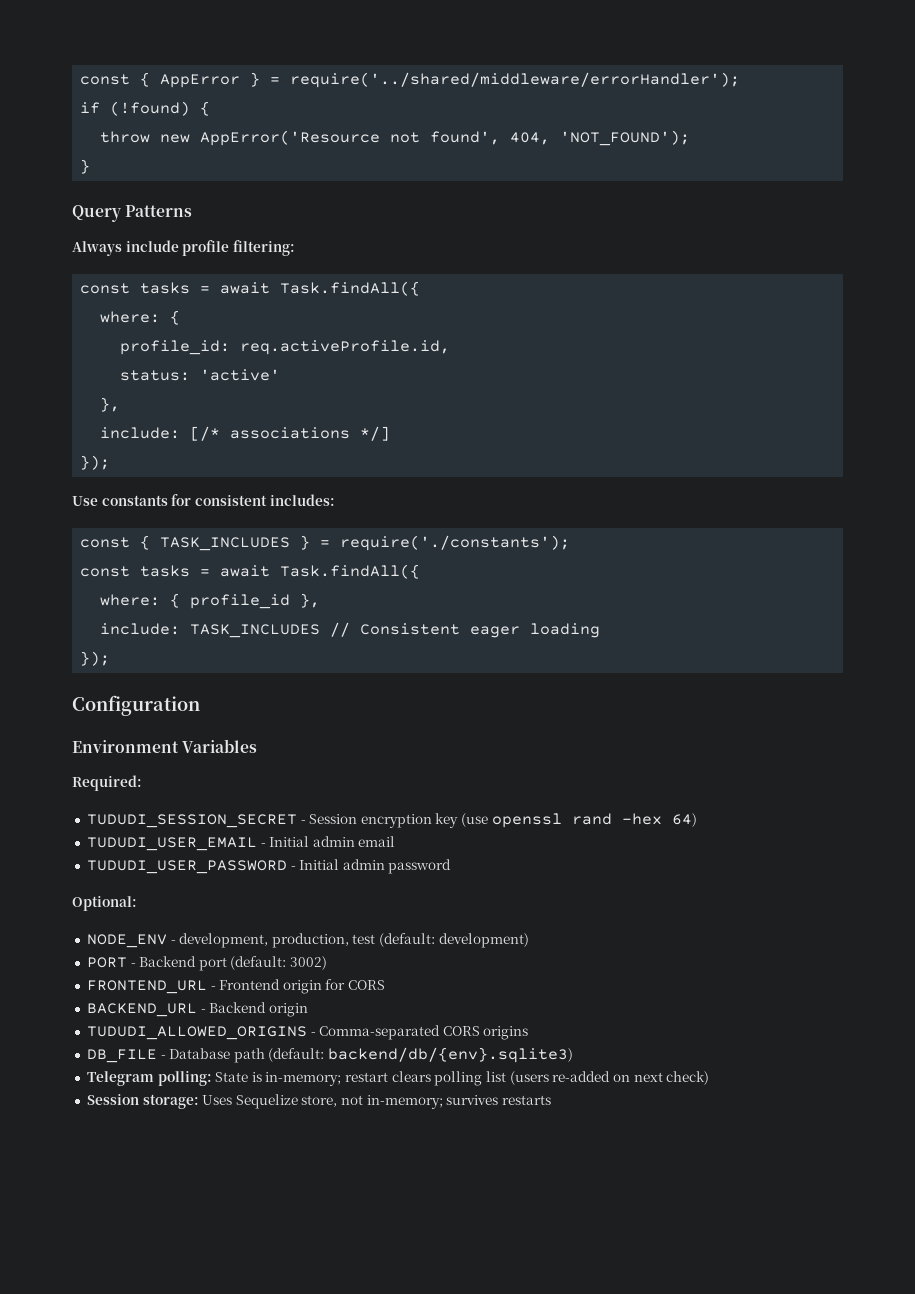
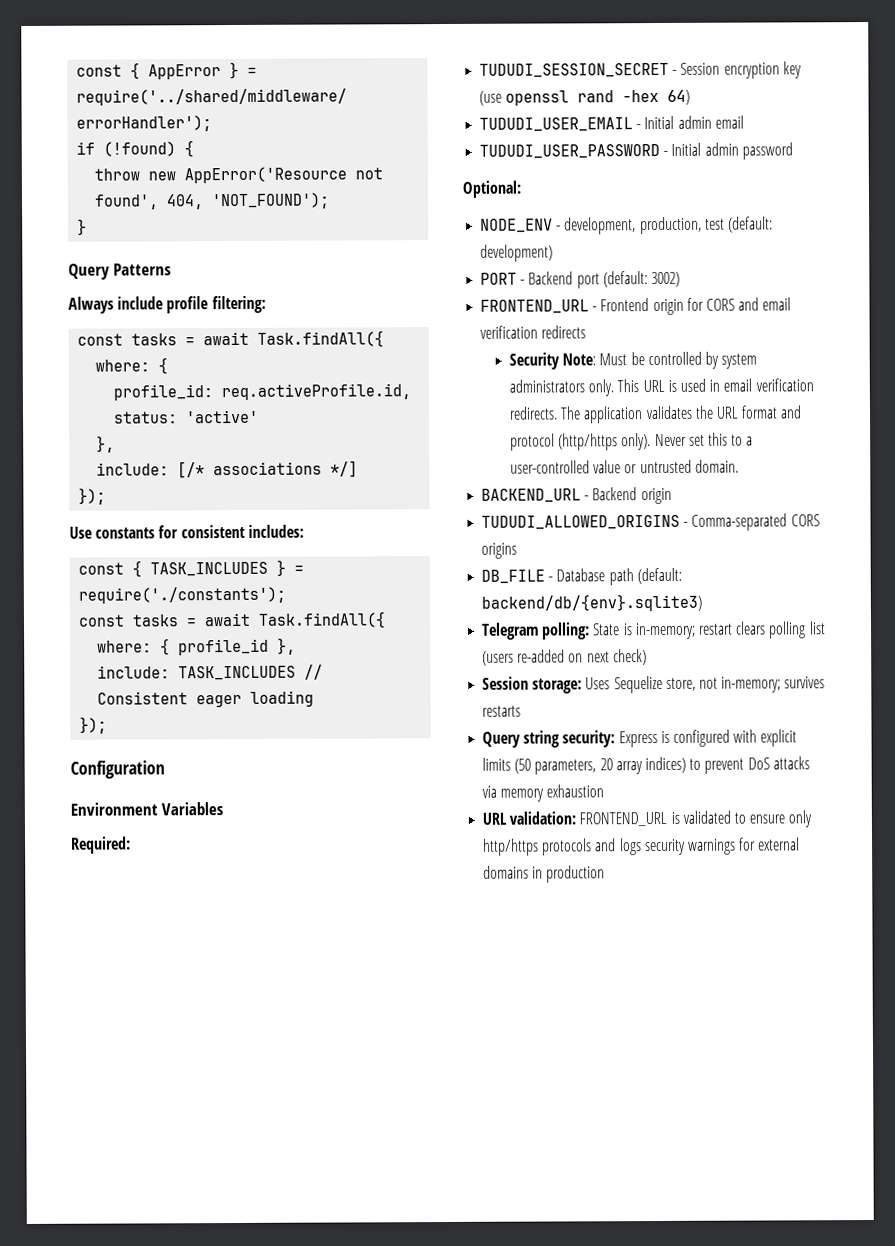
(386, 985) none -> [738,297,792,311] [480,325,587,339] [509,351,758,370] [509,378,814,397] [509,405,803,424] [510,432,754,451] [510,459,739,474] and email verification redirects // Security Note: Must be controlled by system administrators only. This URL is used in email verification redirects. The application validates the URL format and protocol (http/https only). Never set this to a user-controlled value or untrusted domain.
(552, 1100) none -> [482,729,798,748] [482,756,810,775] [482,784,605,802] [482,810,813,828] [483,837,801,856] [483,865,606,883] // Query string security: Express is configured with explicit limits (50 parameters, 20 array indices) to prevent DoS attacks via memory exhaustion // URL validation: FRONTEND_URL is validated to ensure only http/https protocols and logs security warnings for external domains in production

